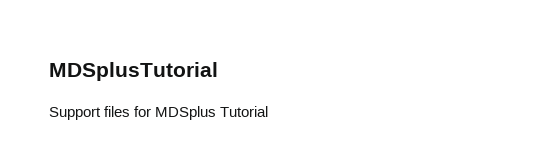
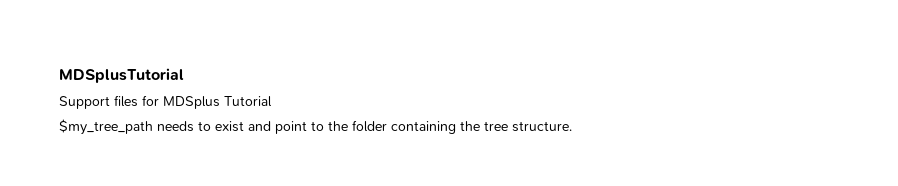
(269, 111) none -> [59,119,572,135] // $my_tree_path needs to exist and point to the folder containing the tree structure.

